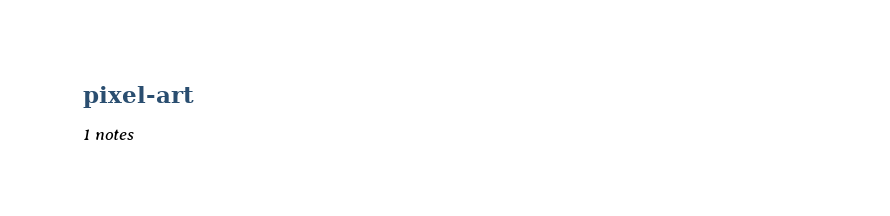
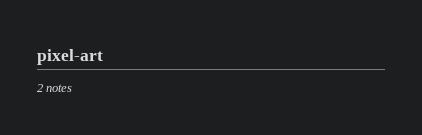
[83,129,90,140] 1 -> [37,84,43,92] 2

